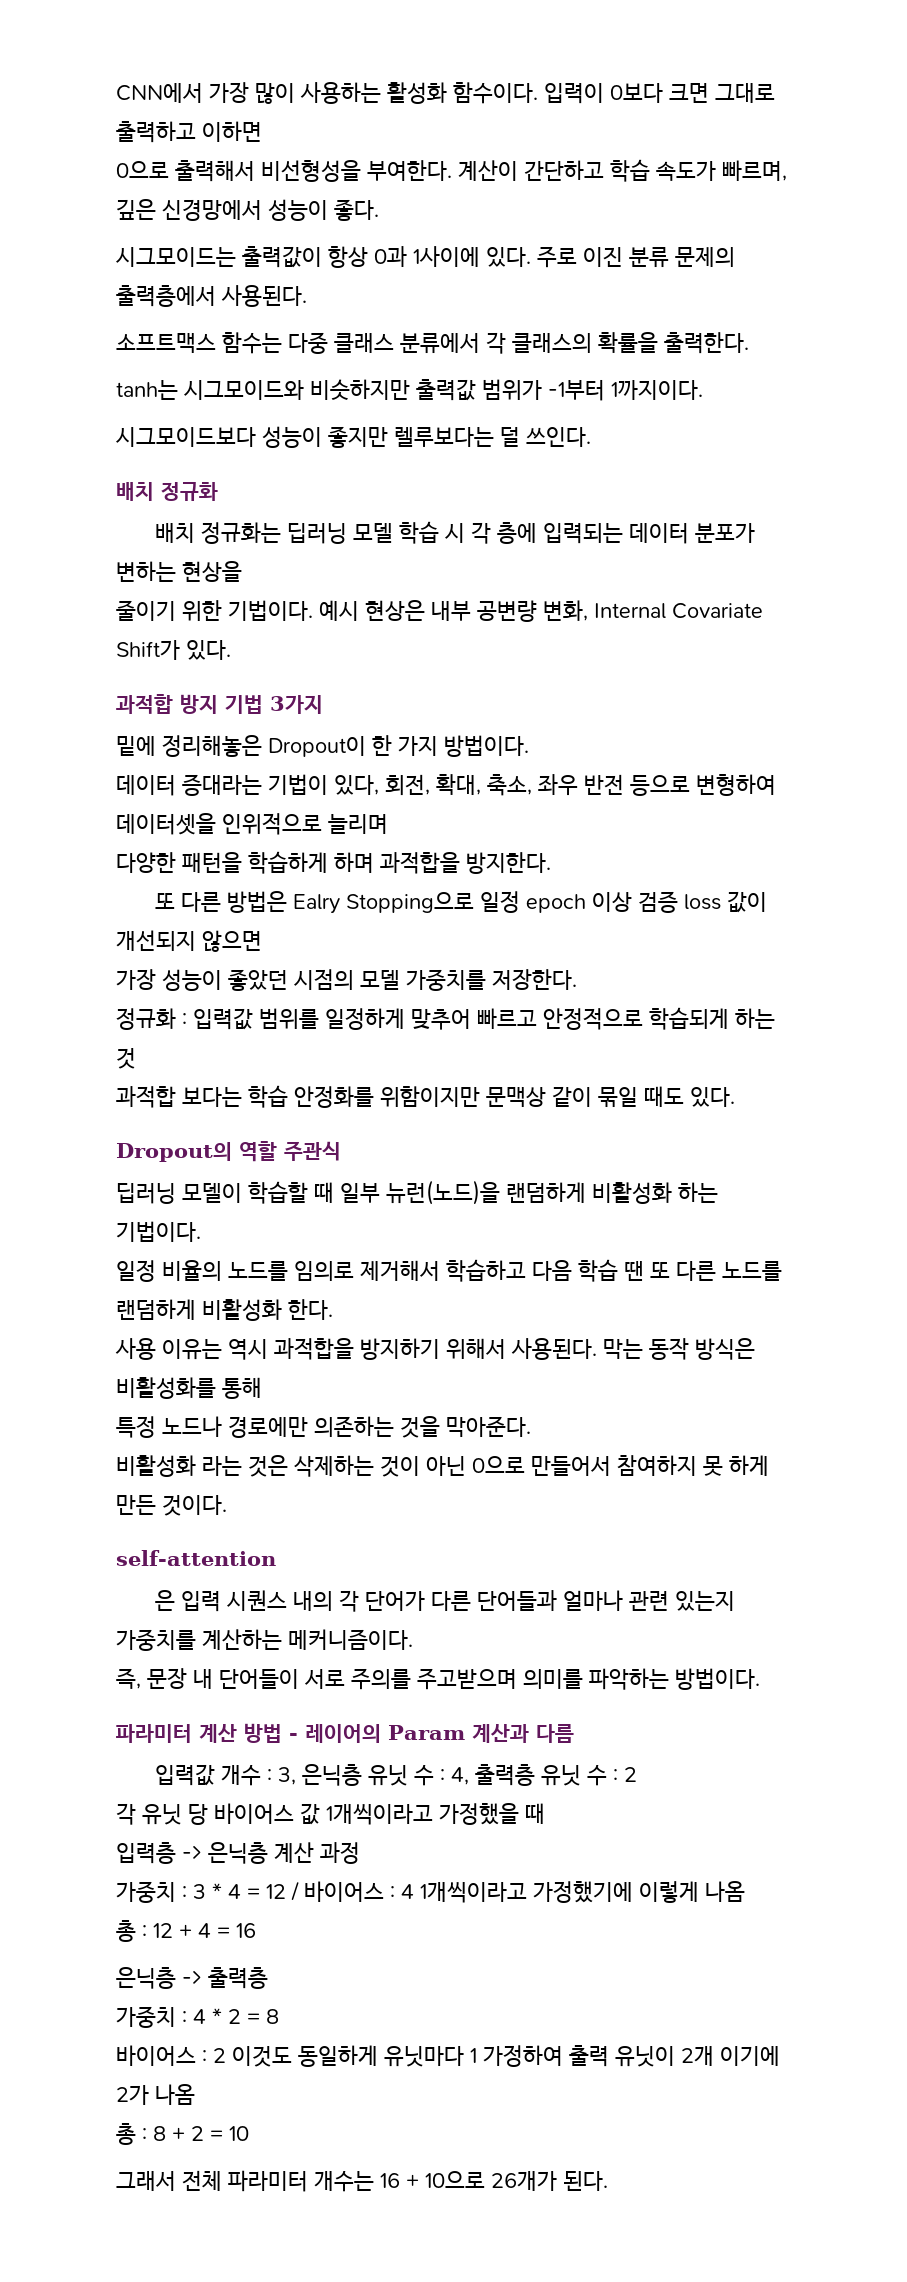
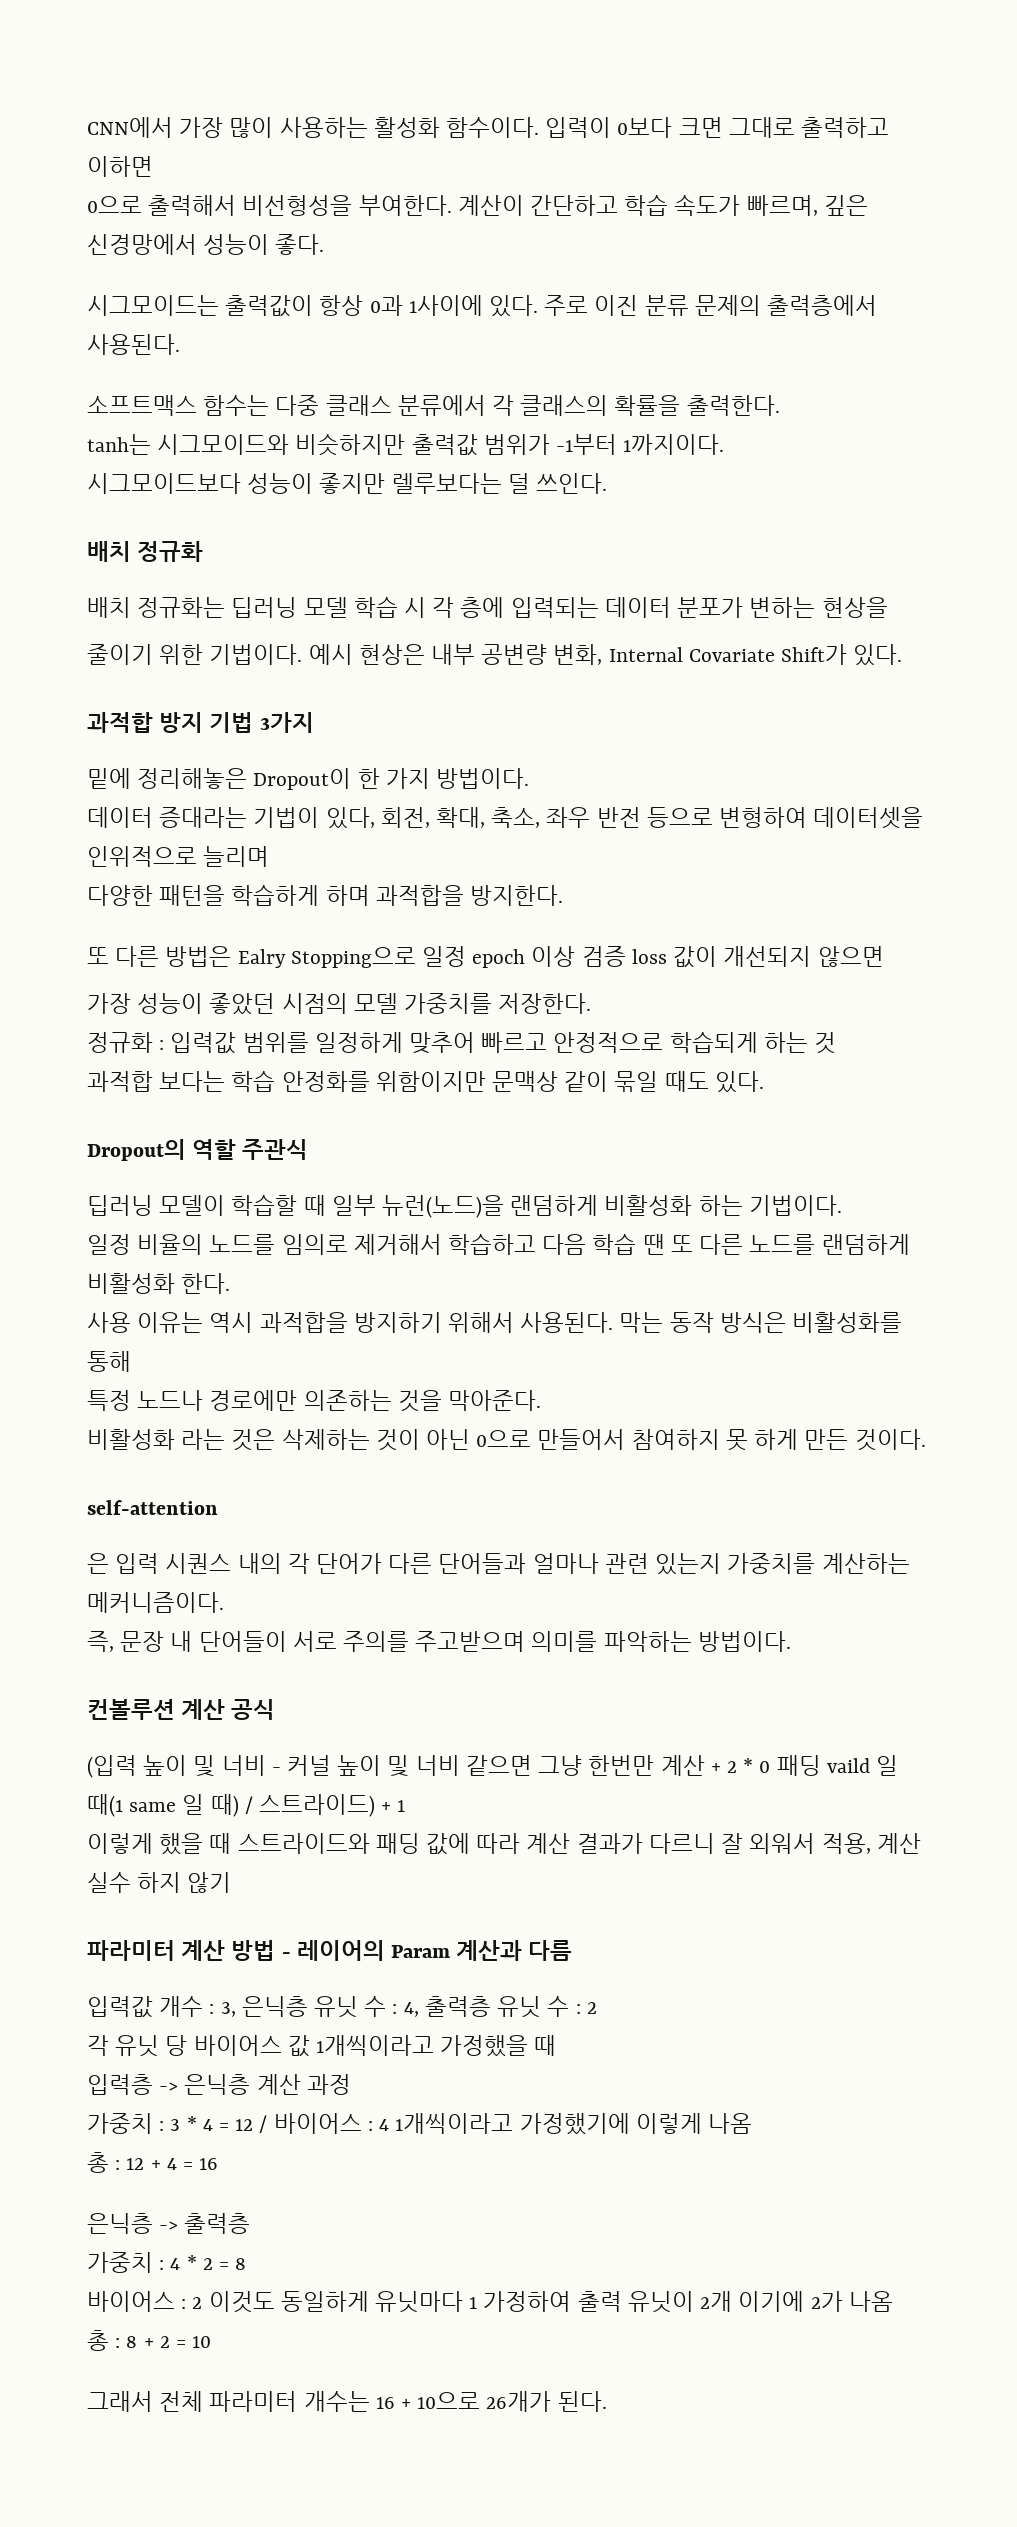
(760, 1679) none -> [87,1699,276,1720] [87,1755,898,1778] [87,1794,406,1817] [87,1833,921,1855] [87,1872,232,1893] // 컨볼루션 계산 공식 // (입력 높이 및 너비 - 커널 높이 및 너비 같으면 그냥 한번만 계산 + 2 * 0 패딩 vaild 일 때(1 same 일 때) / 스트라이드) + 1 // 이렇게 했을 때 스트라이드와 패딩 값에 따라 계산 결과가 다르니 잘 외워서 적용, 계산 실수 하지 않기

